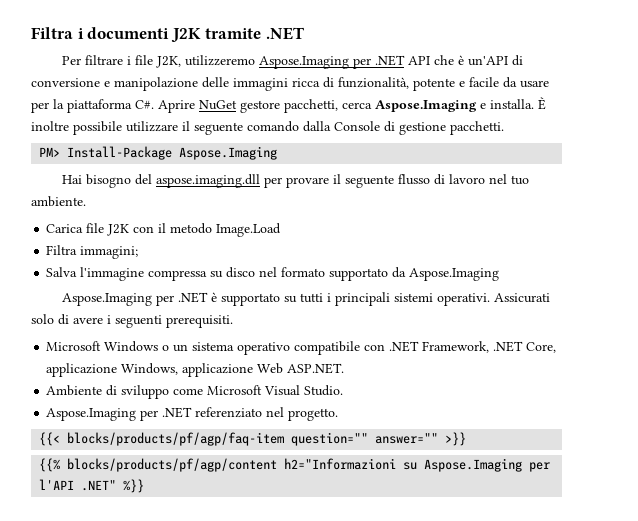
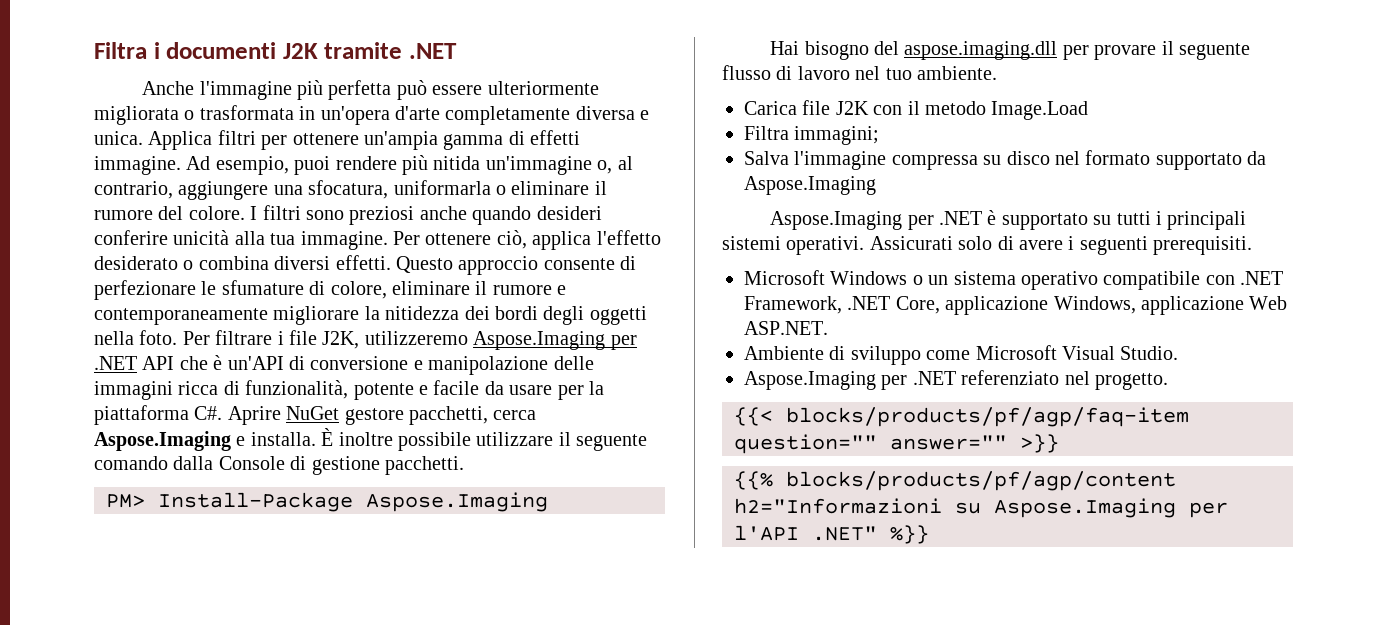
(304, 33) none -> [142,80,599,100] [94,105,650,125] [94,130,581,150] [94,155,633,175] [94,180,607,200] [94,205,602,225] [94,230,661,250] [94,255,637,275] [94,280,567,300] [94,306,647,325] [94,330,178,345] Anche l'immagine più perfetta può essere ulteriormente migliorata o trasformata in un'opera d'arte completamente diversa e unica. Applica filtri per ottenere un'ampia gamma di effetti immagine. Ad esempio, puoi rendere più nitida un'immagine o, al contrario, aggiungere una sfocatura, uniformarla o eliminare il rumore del colore. I filtri sono preziosi anche quando desideri conferire unicità alla tua immagine. Per ottenere ciò, applica l'effetto desiderato o combina diversi effetti. Questo approccio consente di perfezionare le sfumature di colore, eliminare il rumore e contemporaneamente migliorare la nitidezza dei bordi degli oggetti nella foto.

